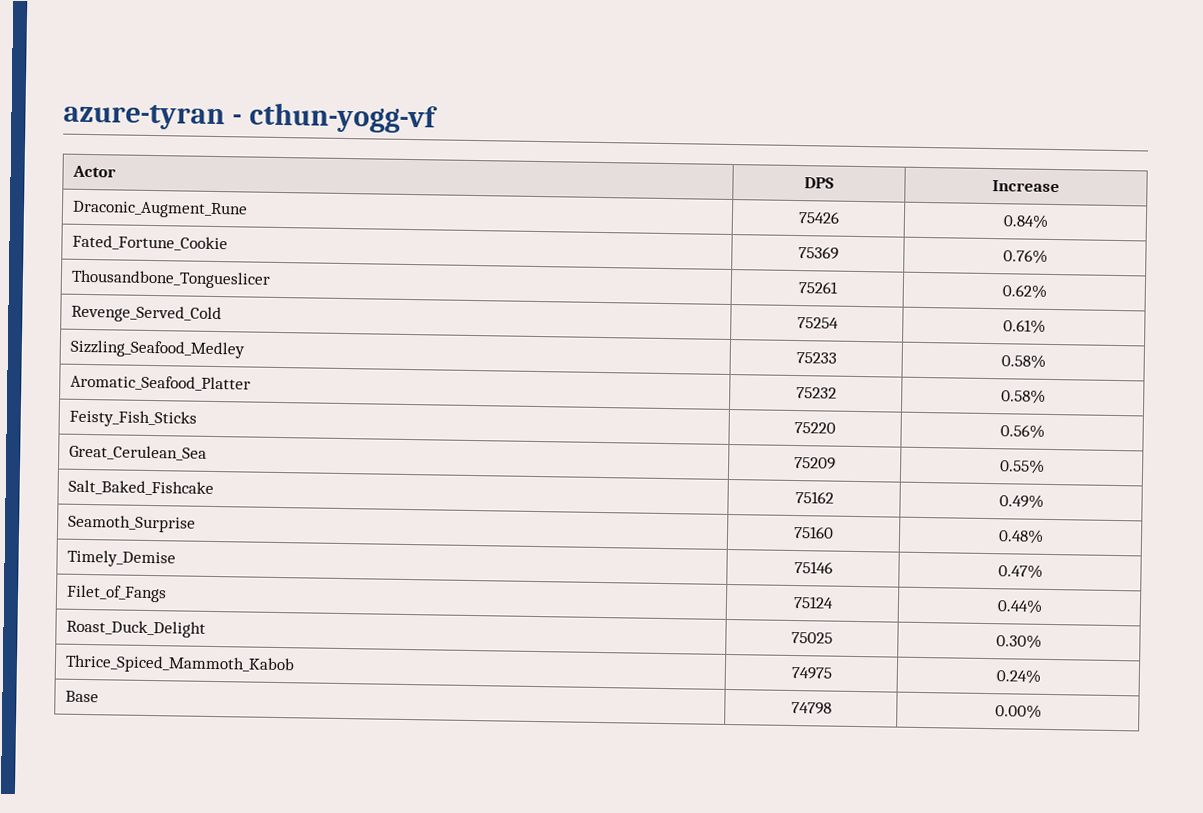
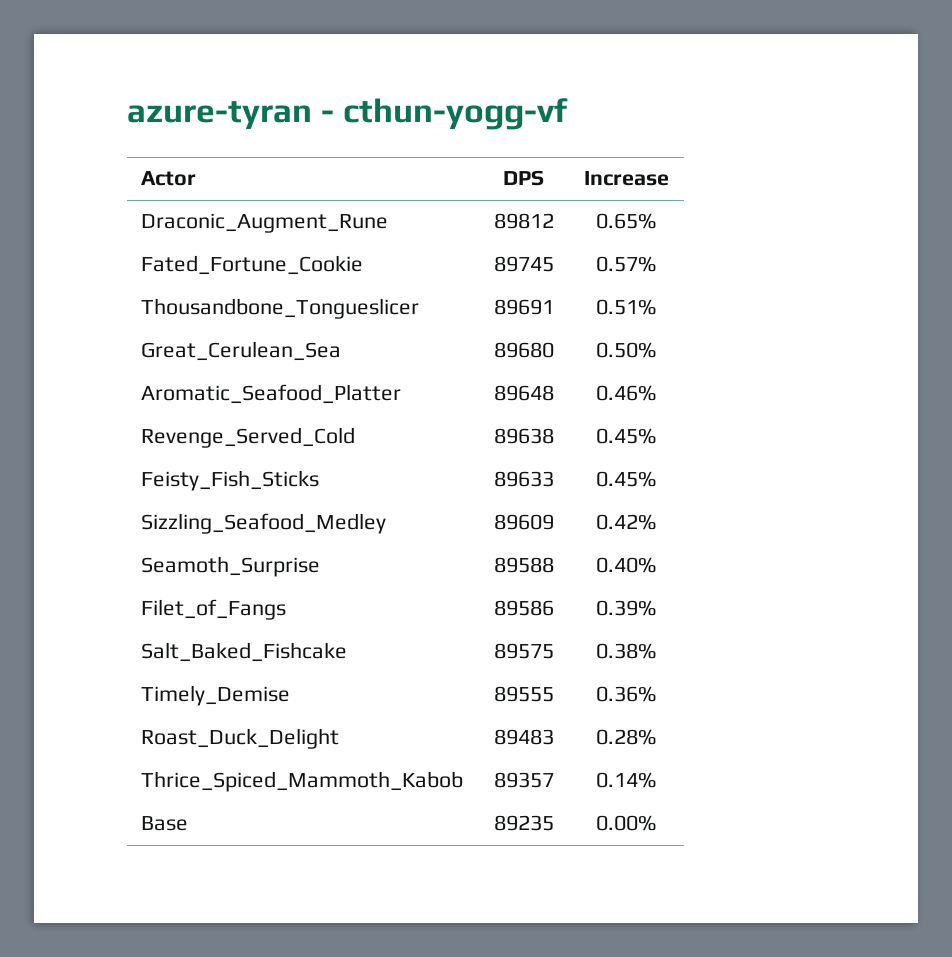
[797,211,840,224] [1002,214,1049,229] 75426 | 0.84% -> [493,213,554,229] [596,213,656,229] 89812 | 0.65%
[797,246,839,260] [1002,249,1048,264] 75369 | 0.76% -> [493,256,554,272] [596,256,656,272] 89745 | 0.57%
[797,281,838,294] [1001,284,1047,299] [71,304,223,324] [796,317,839,329] [1002,319,1046,334] [70,339,246,359] [795,352,837,364] [1000,354,1046,369] [70,374,252,392] [795,387,837,399] [1000,389,1046,404] [69,409,198,428] [794,422,836,434] [999,424,1045,439] [69,444,208,461] [794,456,836,470] [999,459,1045,474] [68,479,215,497] [794,491,834,504] [998,494,1044,509] [68,514,197,533] [793,526,834,539] [997,529,1044,544] [67,549,177,568] [793,561,833,574] [997,564,1043,579] [66,584,168,603] [792,595,834,609] [996,599,1043,614] 75261 | 0.62% // Revenge_Served_Cold | 75254 | 0.61% // Sizzling_Seafood_Medley | 75233 | 0.58% // Aromatic_Seafood_Platter | 75232 | 0.58% // Feisty_Fish_Sticks | 75220 | 0.56% // Great_Cerulean_Sea | 75209 | 0.55% // Salt_Baked_Fishcake | 75162 | 0.49% // Seamoth_Surprise | 75160 | 0.48% // Timely_Demise | 75146 | 0.47% // Filet_of_Fangs | 75124 | 0.44% -> [493,299,554,315] [596,299,656,315] [141,341,342,361] [493,342,554,358] [596,342,656,358] [141,384,402,404] [493,385,554,401] [596,385,656,401] [141,427,356,448] [493,428,554,444] [596,428,656,444] [141,470,320,491] [493,471,554,487] [596,471,656,487] [141,513,387,534] [493,514,554,530] [596,514,656,530] [141,556,321,577] [493,557,554,573] [596,557,656,573] [141,599,287,620] [493,600,554,616] [596,600,656,616] [141,642,348,662] [493,643,554,659] [596,643,656,659] [141,685,291,706] [493,686,554,702] [596,686,656,702] 89691 | 0.51% // Great_Cerulean_Sea | 89680 | 0.50% // Aromatic_Seafood_Platter | 89648 | 0.46% // Revenge_Served_Cold | 89638 | 0.45% // Feisty_Fish_Sticks | 89633 | 0.45% // Sizzling_Seafood_Medley | 89609 | 0.42% // Seamoth_Surprise | 89588 | 0.40% // Filet_of_Fangs | 89586 | 0.39% // Salt_Baked_Fishcake | 89575 | 0.38% // Timely_Demise | 89555 | 0.36%
[791,631,833,644] [996,634,1042,649] 75025 | 0.30% -> [493,729,554,745] [596,729,656,745] 89483 | 0.28%
[790,666,832,680] [995,669,1041,684] 74975 | 0.24% -> [493,772,554,788] [596,772,656,788] 89357 | 0.14%
[790,701,832,715] 74798 -> [493,815,554,831] 89235

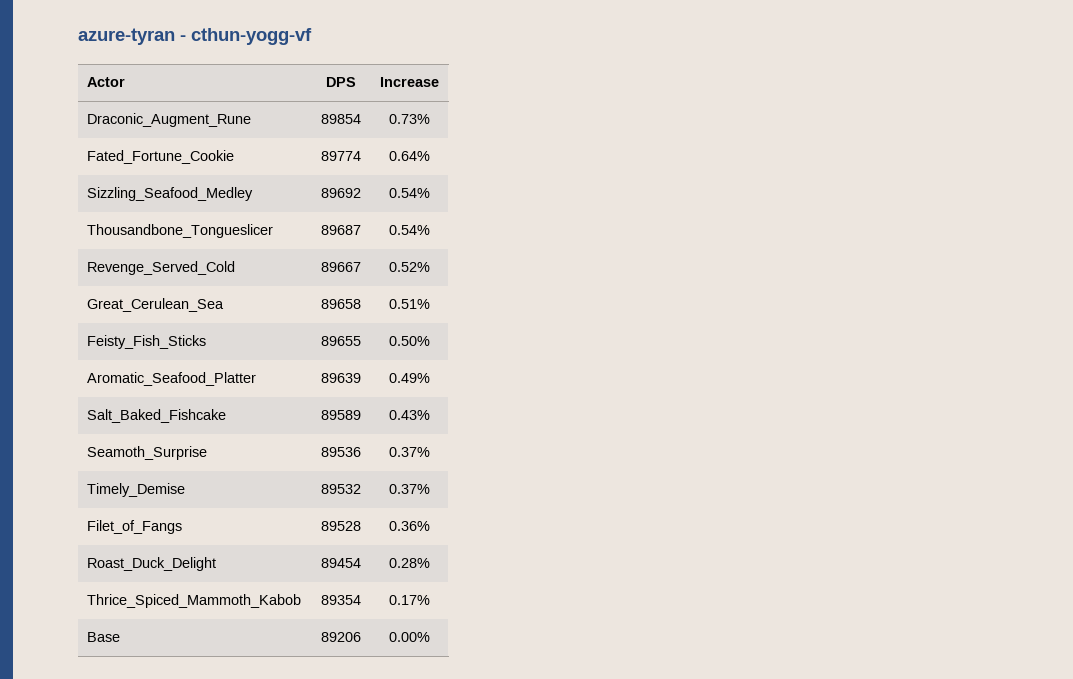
[493,213,554,229] [596,213,656,229] 89812 | 0.65% -> [321,114,361,124] [389,114,430,124] 89854 | 0.73%
[493,256,554,272] [596,256,656,272] [141,298,420,319] [493,299,554,315] 89745 | 0.57% // Thousandbone_Tongueslicer | 89691 -> [321,151,361,161] [389,151,430,161] [87,187,254,201] [321,188,361,198] [389,188,430,198] [87,224,274,238] [321,225,361,235] [389,225,430,235] [87,261,236,275] [321,262,361,272] [389,262,430,272] [87,298,225,312] [321,299,361,309] 89774 | 0.64% // Sizzling_Seafood_Medley | 89692 | 0.54% // Thousandbone_Tongueslicer | 89687 | 0.54% // Revenge_Served_Cold | 89667 | 0.52% // Great_Cerulean_Sea | 89658
[141,341,342,361] [493,342,554,358] Great_Cerulean_Sea | 89680 -> [87,335,207,349] [321,336,361,346] Feisty_Fish_Sticks | 89655
[493,385,554,401] [596,385,656,401] [141,427,356,448] [493,428,554,444] [596,428,656,444] [141,470,320,491] [493,471,554,487] [596,471,656,487] [141,513,387,534] [493,514,554,530] [596,514,656,530] [141,556,321,577] [493,557,554,573] [596,557,656,573] [141,599,287,620] [493,600,554,616] [596,600,656,616] [141,642,348,662] [493,643,554,659] [596,643,656,659] [141,685,291,706] [493,686,554,702] 89648 | 0.46% // Revenge_Served_Cold | 89638 | 0.45% // Feisty_Fish_Sticks | 89633 | 0.45% // Sizzling_Seafood_Medley | 89609 | 0.42% // Seamoth_Surprise | 89588 | 0.40% // Filet_of_Fangs | 89586 | 0.39% // Salt_Baked_Fishcake | 89575 | 0.38% // Timely_Demise | 89555 -> [321,373,361,383] [389,373,430,383] [87,409,227,423] [321,410,361,420] [389,410,430,420] [87,446,208,460] [321,447,361,457] [389,447,430,457] [87,483,186,497] [321,484,361,494] [389,484,430,494] [87,520,183,534] [321,521,361,531] 89639 | 0.49% // Salt_Baked_Fishcake | 89589 | 0.43% // Seamoth_Surprise | 89536 | 0.37% // Timely_Demise | 89532 | 0.37% // Filet_of_Fangs | 89528
[493,729,554,745] 89483 -> [321,558,361,568] 89454
[493,772,554,788] [596,772,656,788] 89357 | 0.14% -> [321,595,361,605] [389,595,430,605] 89354 | 0.17%
[493,815,554,831] 89235 -> [321,632,361,642] 89206

